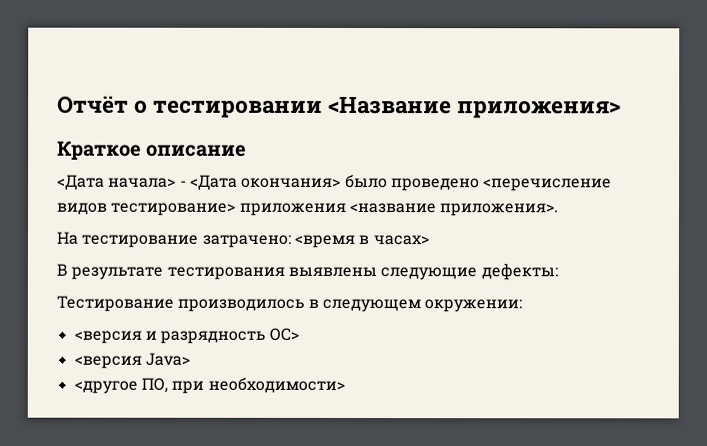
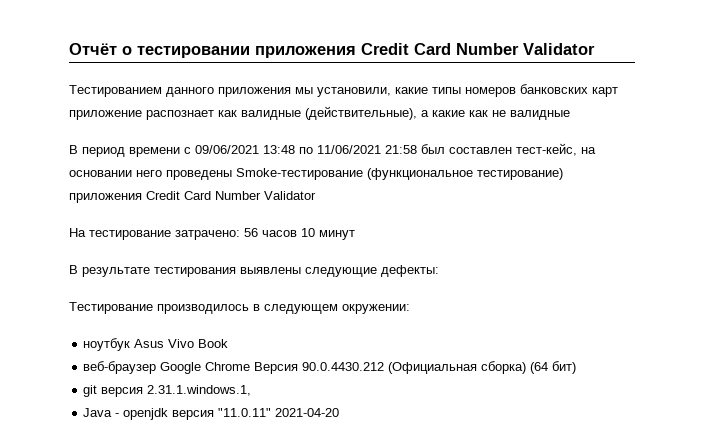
[328,96,622,119] [57,140,248,161] [57,173,613,192] [57,202,560,217] <Название приложения> // Краткое описание // <Дата начала> - <Дата окончания> было проведено <перечисление видов тестирование> приложения <название приложения>. -> [255,43,595,58] [69,84,618,97] [69,106,570,120] [69,143,596,157] [69,168,563,180] [69,191,316,203] приложения Credit Card Number Validator // Тестированием данного приложения мы установили, какие типы номеров банковских карт приложение распознает как валидные (действительные), а какие как не валидные // В период времени с 09/06/2021 13:48 по 11/06/2021 21:58 был составлен тест-кейс, на основании него проведены Smoke-тестирование (функциональное тестирование) приложения Credit Card Number Validator
[293,234,429,249] <время в часах> -> [244,228,355,240] 56 часов 10 минут
[73,327,299,344] [73,352,190,369] [73,376,345,394] <версия и разрядность ОС> // <версия Java> // <другое ПО, при необходимости> -> [83,338,229,351] [83,361,577,374] [83,385,252,397] [83,408,340,420] ноутбук Asus Vivo Book // веб-браузер Google Chrome Версия 90.0.4430.212 (Официальная сборка) (64 бит) // git версия 2.31.1.windows.1, // Java - openjdk версия "11.0.11" 2021-04-20

